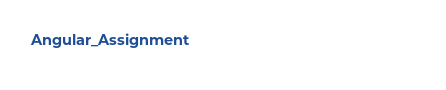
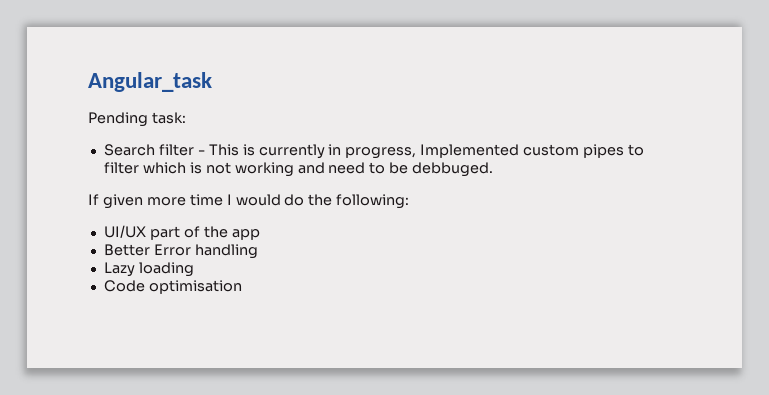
[30,33,190,48] Angular_Assignment -> [88,72,212,92] [88,112,186,127] [103,144,645,159] [103,162,494,177] [88,194,410,209] [103,225,260,240] [103,244,258,259] [103,262,194,277] [103,280,242,294] Angular_task // Pending task: // Search filter - This is currently in progress, Implemented custom pipes to filter which is not working and need to be debbuged. // If given more time I would do the following: // UI/UX part of the app // Better Error handling // Lazy loading // Code optimisation

